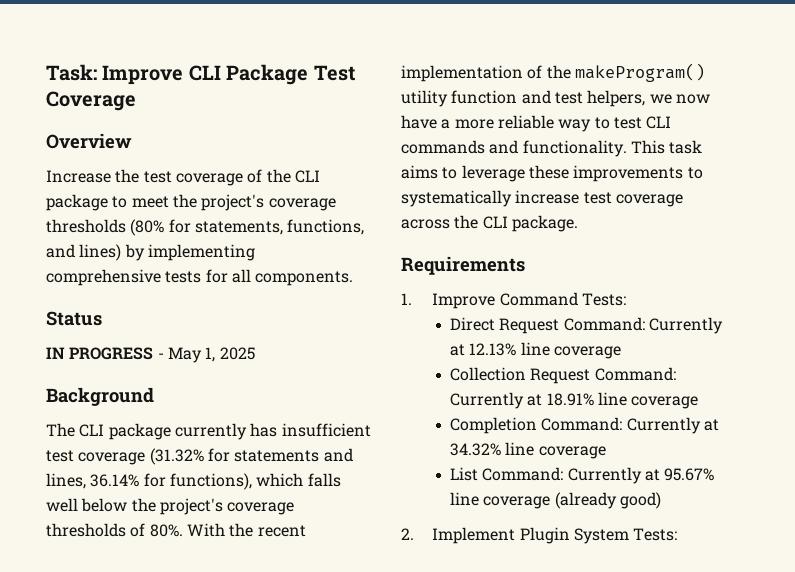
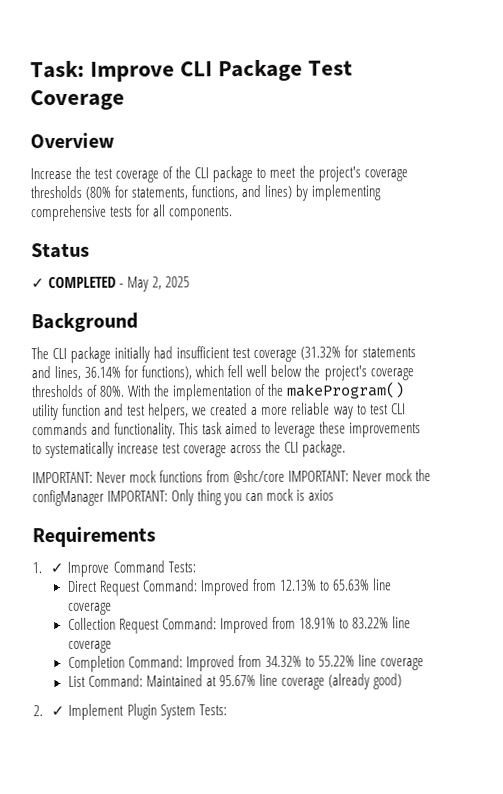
[46,347,154,360] IN PROGRESS -> [31,276,117,289] ✓ COMPLETED
[205,347,216,362] 1, -> [152,276,163,290] 2,
[174,423,278,440] currently has -> [114,346,174,363] initially had
[307,473,341,487] falls -> [227,365,244,378] fell
[257,525,306,537] recent -> (170, 390) none
[675,94,710,104] [401,115,437,129] now have -> [210,403,249,416] created
[401,165,438,179] aims -> [225,421,259,435] aimed
(578, 223) none -> [32,469,432,484] [32,488,335,507] // IMPORTANT: Never mock functions from @shc/core IMPORTANT: Never mock the configManager IMPORTANT: Only thing you can mock is axios
(412, 299) none -> [50,562,65,574] ✓
[648,317,723,334] [450,343,517,356] Currently at 12.13% -> [200,578,371,596] Improved from 12.13% to 65.63%
[450,392,594,409] Currently at 18.91% -> [220,616,390,634] Improved from 18.91% to 83.22%
[626,417,719,434] [450,443,502,456] Currently at 34.32% -> [186,654,356,672] Improved from 34.32% to 55.22%
[567,467,642,484] Currently -> [146,674,204,687] Maintained
(414, 534) none -> [51,705,66,717] ✓

